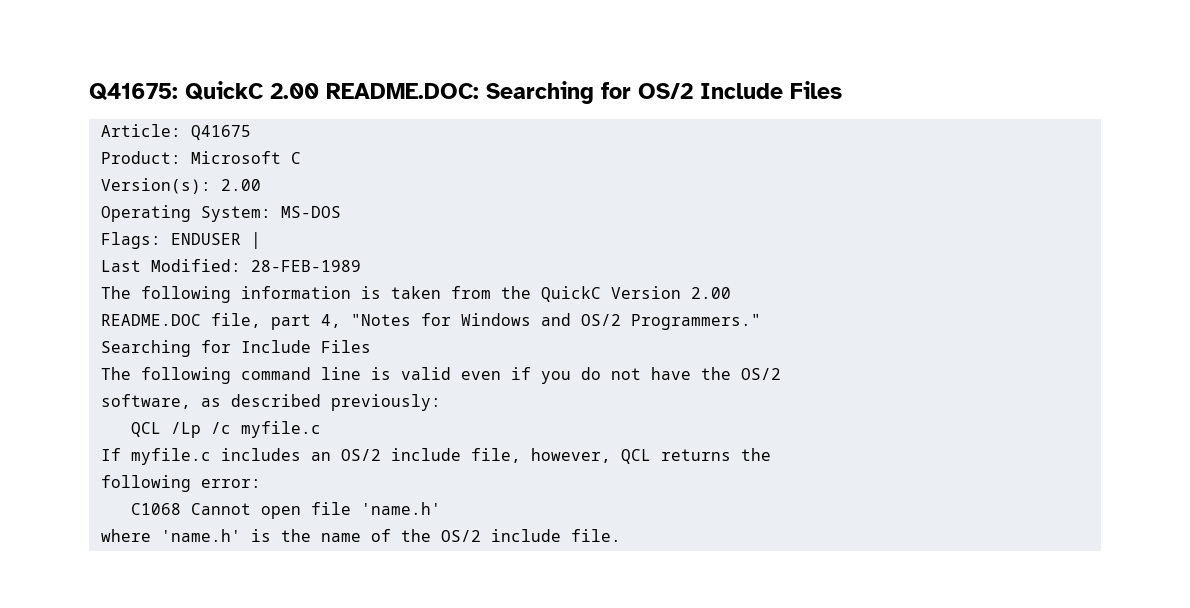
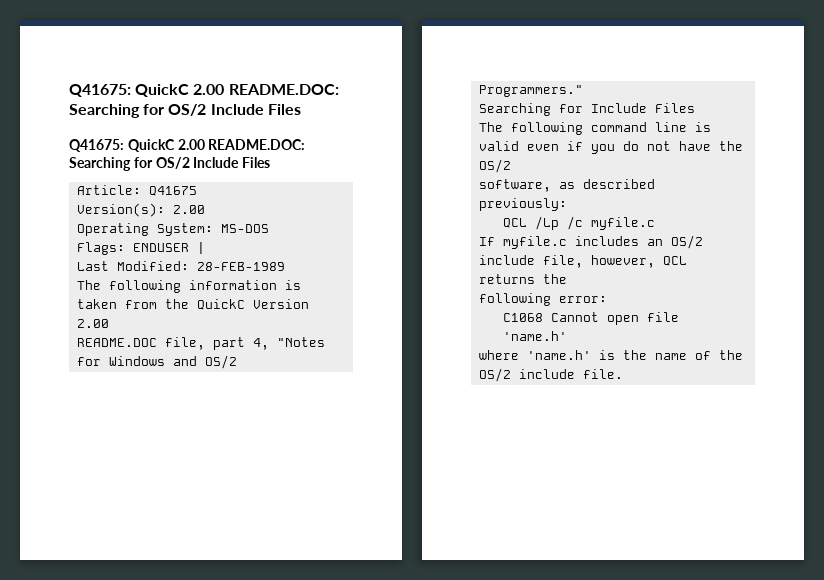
[89,81,842,104] Q41675: QuickC 2.00 README.DOC: Searching for OS/2 Include Files -> [69,84,339,97] [69,104,301,118] [69,139,306,152] [69,157,271,171] Q41675: QuickC 2.00 README.DOC: Searching for OS/2 Include Files // Q41675: QuickC 2.00 README.DOC: Searching for OS/2 Include Files
[101,151,301,164] // Product: Microsoft C -> (198, 191) none

